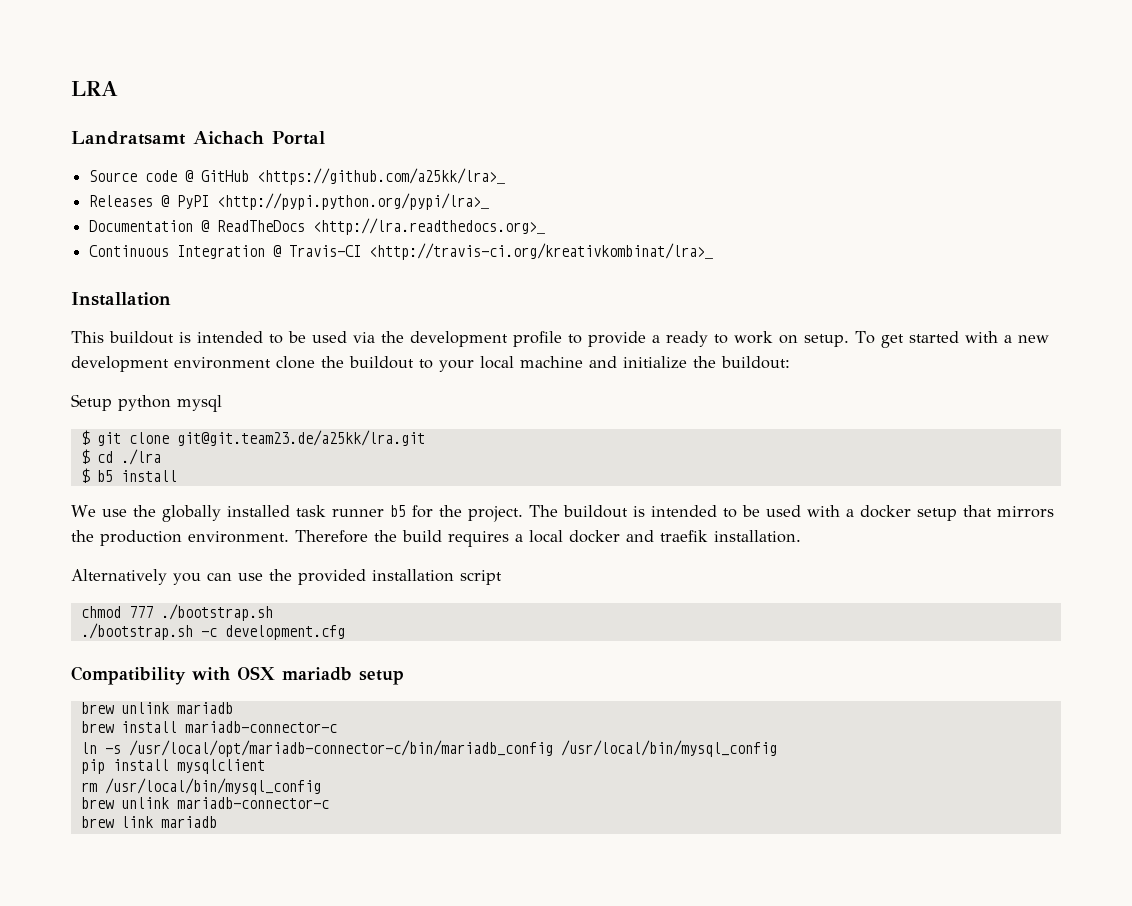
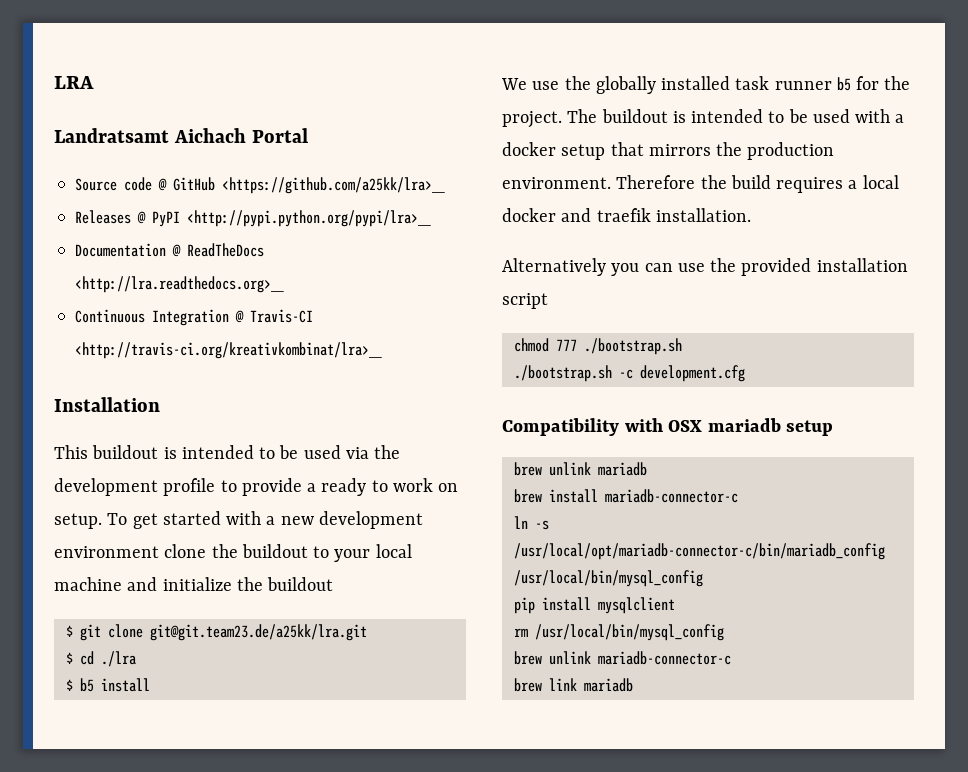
[721,356,790,369] [71,394,222,412] buildout: // Setup python mysql -> [267,577,334,591] buildout

